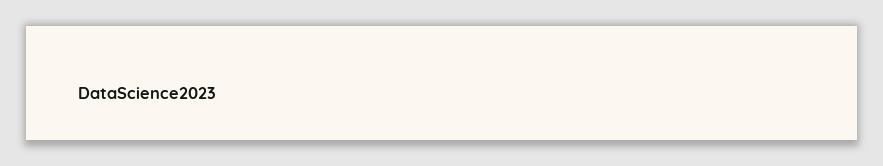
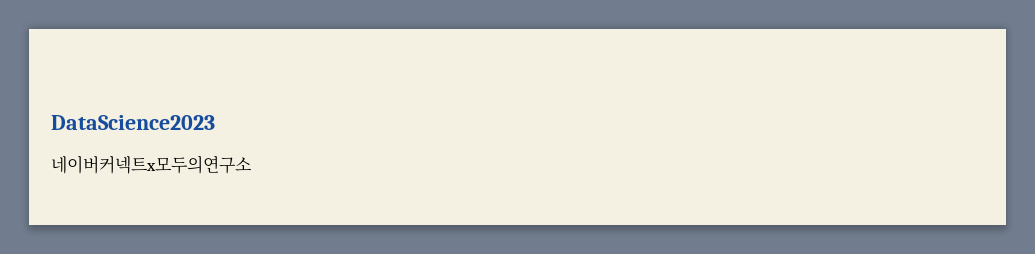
(216, 93) none -> [51,155,252,174] // 네이버커넥트x모두의연구소

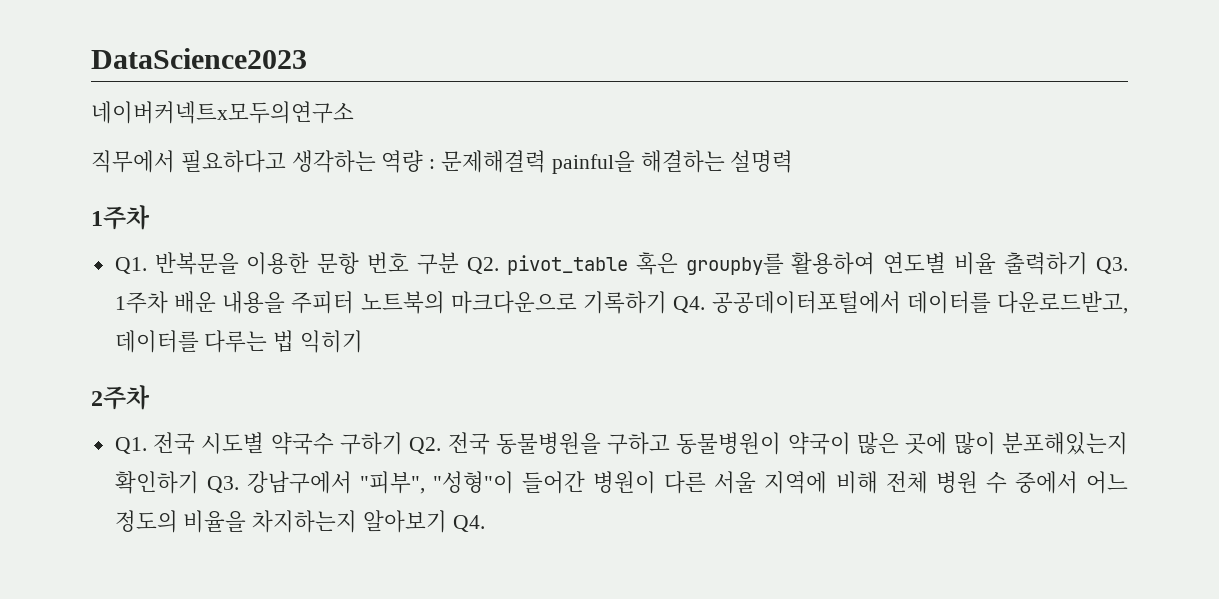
(252, 164) none -> [91,150,794,174] [91,205,150,230] [114,252,1128,275] [114,291,1128,314] [114,330,364,353] [91,385,150,410] [114,432,1128,455] [114,471,1129,494] [114,510,485,533] // 직무에서 필요하다고 생각하는 역량 : 문제해결력 painful을 해결하는 설명력 // 1주차 // Q1. 반복문을 이용한 문항 번호 구분 Q2. pivot_table 혹은 groupby를 활용하여 연도별 비율 출력하기 Q3. 1주차 배운 내용을 주피터 노트북의 마크다운으로 기록하기 Q4. 공공데이터포털에서 데이터를 다운로드받고, 데이터를 다루는 법 익히기 // 2주차 // Q1. 전국 시도별 약국수 구하기 Q2. 전국 동물병원을 구하고 동물병원이 약국이 많은 곳에 많이 분포해있는지 확인하기 Q3. 강남구에서 "피부", "성형"이 들어간 병원이 다른 서울 지역에 비해 전체 병원 수 중에서 어느 정도의 비율을 차지하는지 알아보기 Q4.

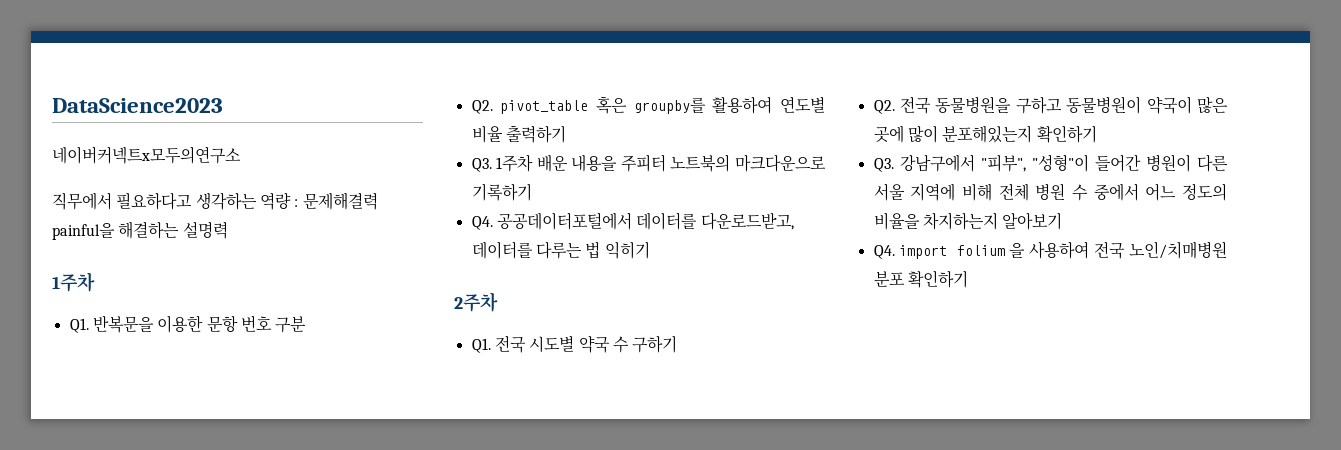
(460, 263) none -> (307, 324) //
(1089, 263) none -> (566, 134) //
(668, 302) none -> (532, 192) //
[270,432,334,455] 약국수 -> [578,335,629,353] 약국 수
(403, 443) none -> (678, 344) //
(199, 482) none -> (1097, 134) //
[452,515,485,532] Q4. -> [873,241,1227,259] [873,270,968,288] // Q4. import folium 을 사용하여 전국 노인/치매병원 분포 확인하기

